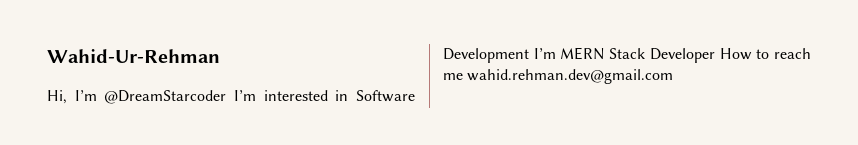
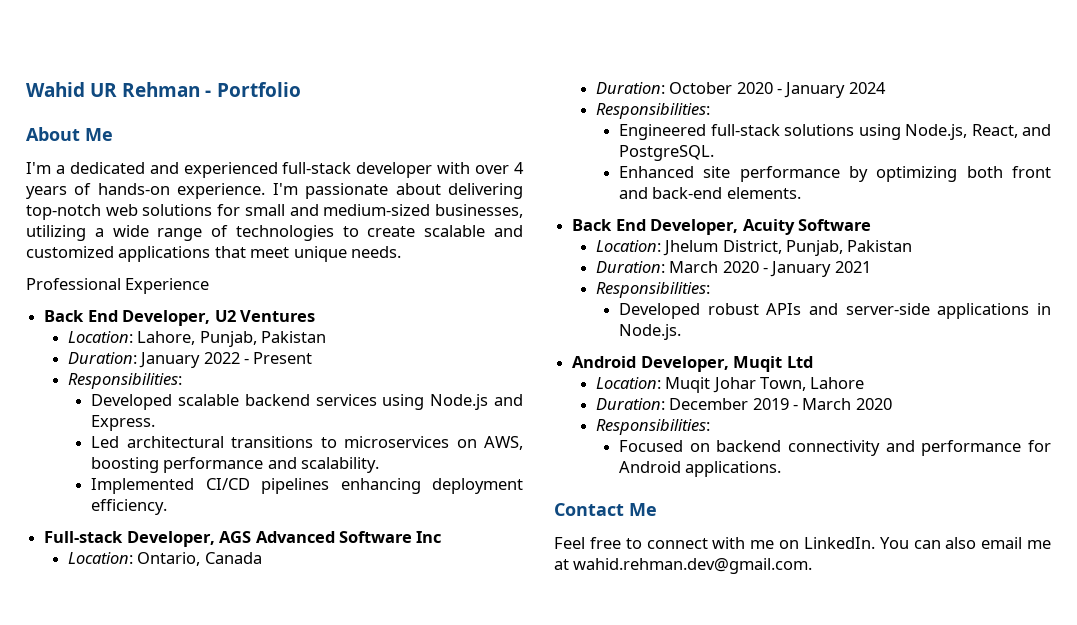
[47,49,220,63] [47,90,416,104] [443,47,811,63] [443,69,674,84] Wahid-Ur-Rehman // Hi, I’m @DreamStarcoder I’m interested in Software Development I’m MERN Stack Developer How to reach me wahid.rehman.dev@gmail.com -> [26,82,301,97] [26,127,113,141] [26,162,525,178] [26,183,523,199] [26,204,523,220] [26,225,523,241] [26,246,402,262] [26,278,210,294] [44,310,315,326] [67,331,326,347] [67,352,313,368] [67,373,182,389] [91,394,523,410] [91,415,156,431] [91,436,523,450] [91,457,380,473] [91,478,523,494] [91,499,168,515] [44,531,442,547] [67,552,262,566] [595,82,886,98] [595,103,710,119] [619,124,1051,140] [619,145,715,161] [619,166,1051,182] [619,187,801,199] [572,219,871,235] [595,240,913,256] [595,261,871,277] [595,282,710,298] [619,303,1051,319] [619,324,682,340] [572,356,813,372] [595,377,865,393] [595,398,892,410] [595,419,710,435] [619,440,1051,456] [619,461,782,477] [554,503,657,516] [554,537,1051,549] [554,558,813,574] Wahid UR Rehman - Portfolio // About Me // I'm a dedicated and experienced full-stack developer with over 4 years of hands-on experience. I'm passionate about delivering top-notch web solutions for small and medium-sized businesses, utilizing a wide range of technologies to create scalable and customized applications that meet unique needs. // Professional Experience // Back End Developer, U2 Ventures // Location: Lahore, Punjab, Pakistan // Duration: January 2022 - Present // Responsibilities: // Developed scalable backend services using Node.js and Express. // Led architectural transitions to microservices on AWS, boosting performance and scalability. // Implemented CI/CD pipelines enhancing deployment efficiency. // Full-stack Developer, AGS Advanced Software Inc // Location: Ontario, Canada // Duration: October 2020 - January 2024 // Responsibilities: // Engineered full-stack solutions using Node.js, React, and PostgreSQL. // Enhanced site performance by optimizing both front and back-end elements. // Back End Developer, Acuity Software // Location: Jhelum District, Punjab, Pakistan // Duration: March 2020 - January 2021 // Responsibilities: // Developed robust APIs and server-side applications in Node.js. // Android Developer, Muqit Ltd // Location: Muqit Johar Town, Lahore // Duration: December 2019 - March 2020 // Responsibilities: // Focused on backend connectivity and performance for Android applications. // Contact Me // Feel free to connect with me on LinkedIn. You can also email me at wahid.rehman.dev@gmail.com.

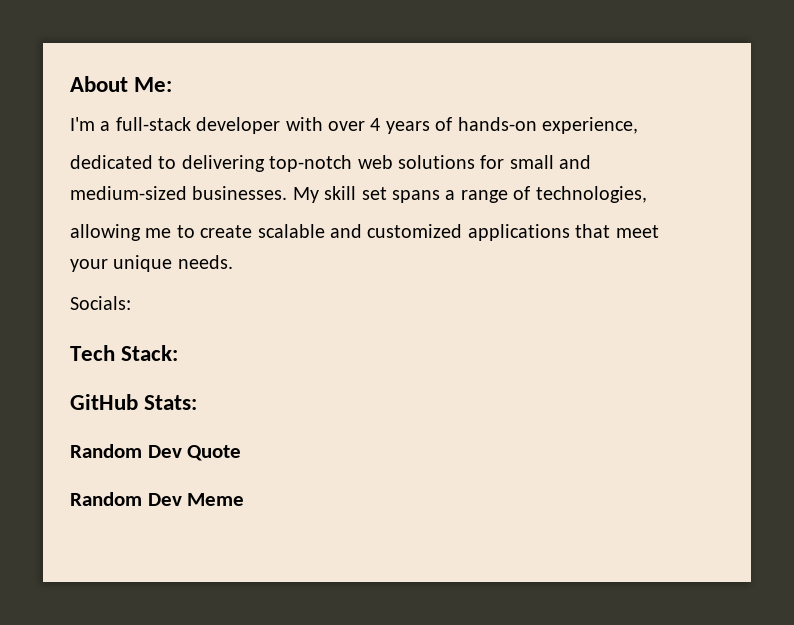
[26,82,301,97] [26,127,113,141] Wahid UR Rehman - Portfolio // About Me -> [70,76,173,92] About Me:
[69,162,278,178] dedicated and experienced -> (111, 126) none
[177,183,441,199] experience. I'm passionate about -> [541,117,638,134] [70,155,177,169] experience, // dedicated to
[323,204,523,218] [26,225,334,241] medium-sized businesses, utilizing a wide range of technologies -> [70,186,647,203] [70,224,172,241] // medium-sized businesses. My skill set spans a range of technologies, // allowing me
(290, 252) none -> [70,259,108,272] // your
[26,278,210,294] [44,310,315,326] [67,331,326,347] [67,352,313,368] [67,373,182,389] [91,394,523,410] [91,415,156,431] [91,436,523,450] [91,457,380,473] [91,478,523,494] [91,499,168,515] [44,531,442,547] [67,552,262,566] [595,82,886,98] [595,103,710,119] [619,124,1051,140] [619,145,715,161] [619,166,1051,182] [619,187,801,199] [572,219,871,235] [595,240,913,256] [595,261,871,277] [595,282,710,298] [619,303,1051,319] [619,324,682,340] [572,356,813,372] [595,377,865,393] [595,398,892,410] [595,419,710,435] [619,440,1051,456] [619,461,782,477] [554,503,657,516] [554,537,1051,549] [554,558,813,574] Professional Experience // Back End Developer, U2 Ventures // Location: Lahore, Punjab, Pakistan // Duration: January 2022 - Present // Responsibilities: // Developed scalable backend services using Node.js and Express. // Led architectural transitions to microservices on AWS, boosting performance and scalability. // Implemented CI/CD pipelines enhancing deployment efficiency. // Full-stack Developer, AGS Advanced Software Inc // Location: Ontario, Canada // Duration: October 2020 - January 2024 // Responsibilities: // Engineered full-stack solutions using Node.js, React, and PostgreSQL. // Enhanced site performance by optimizing both front and back-end elements. // Back End Developer, Acuity Software // Location: Jhelum District, Punjab, Pakistan // Duration: March 2020 - January 2021 // Responsibilities: // Developed robust APIs and server-side applications in Node.js. // Android Developer, Muqit Ltd // Location: Muqit Johar Town, Lahore // Duration: December 2019 - March 2020 // Responsibilities: // Focused on backend connectivity and performance for Android applications. // Contact Me // Feel free to connect with me on LinkedIn. You can also email me at wahid.rehman.dev@gmail.com. -> [70,296,131,310] [70,345,179,361] [70,394,198,410] [70,444,242,461] [70,492,245,506] Socials: // Tech Stack: // GitHub Stats: // Random Dev Quote // Random Dev Meme

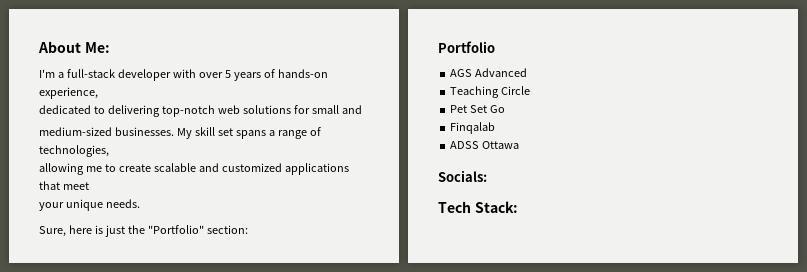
[370,118,381,131] 4 -> [224,70,231,78] 5
[70,296,131,310] [70,345,179,361] [70,394,198,410] [70,444,242,461] [70,492,245,506] Socials: // Tech Stack: // GitHub Stats: // Random Dev Quote // Random Dev Meme -> [39,225,248,237] [438,41,495,53] [450,68,528,77] [450,86,531,98] [450,105,506,113] [450,122,496,134] [450,141,520,149] [438,170,487,182] [438,201,518,213] Sure, here is just the "Portfolio" section: // Portfolio // AGS Advanced // Teaching Circle // Pet Set Go // Finqalab // ADSS Ottawa // Socials: // Tech Stack:

